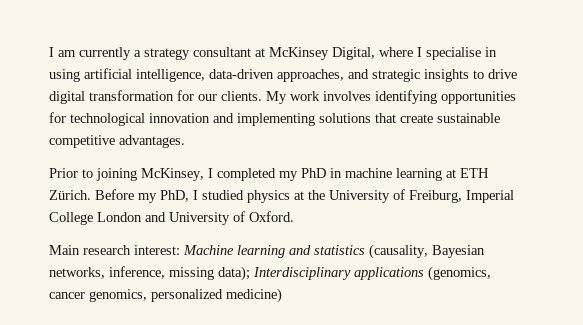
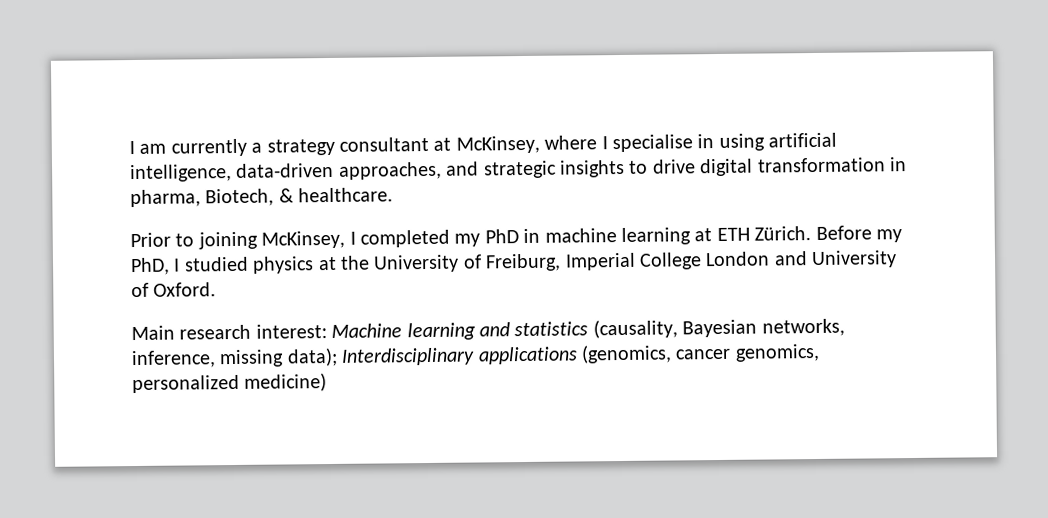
[269,47,375,60] McKinsey Digital, -> [455,135,540,154] McKinsey,
[177,90,516,104] [49,112,500,126] [49,135,185,148] for our clients. My work involves identifying opportunities for technological innovation and implementing solutions that create sustainable competitive advantages. -> [888,157,907,172] [130,187,394,208] in pharma, Biotech, & healthcare.

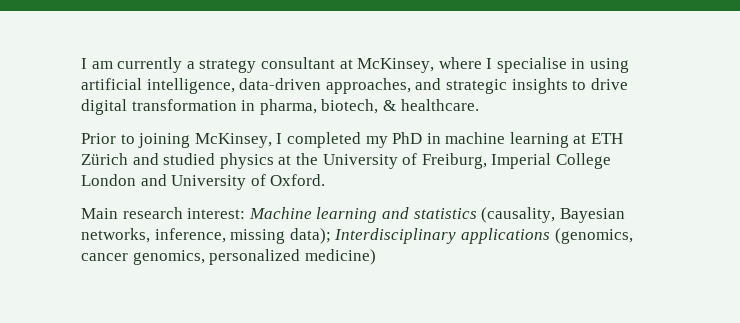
[205,188,275,207] Biotech, -> [321,99,379,114] biotech,
[754,225,902,243] [130,257,181,276] Zürich. Before my PhD, I -> [81,153,159,165] Zürich and

